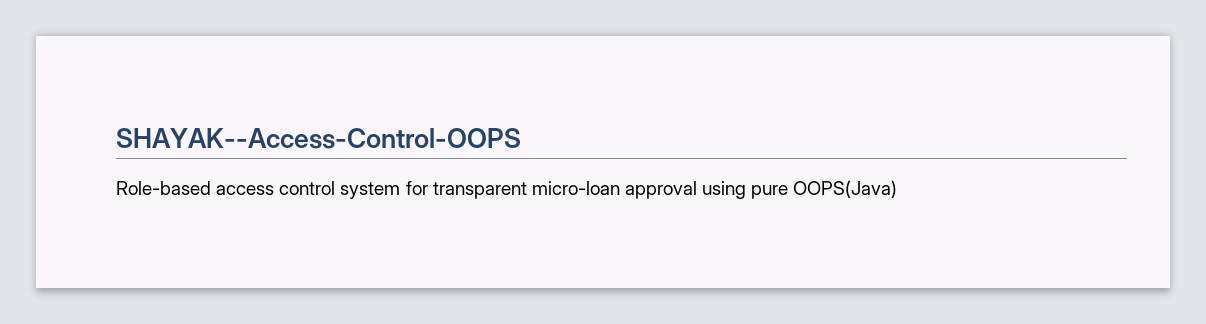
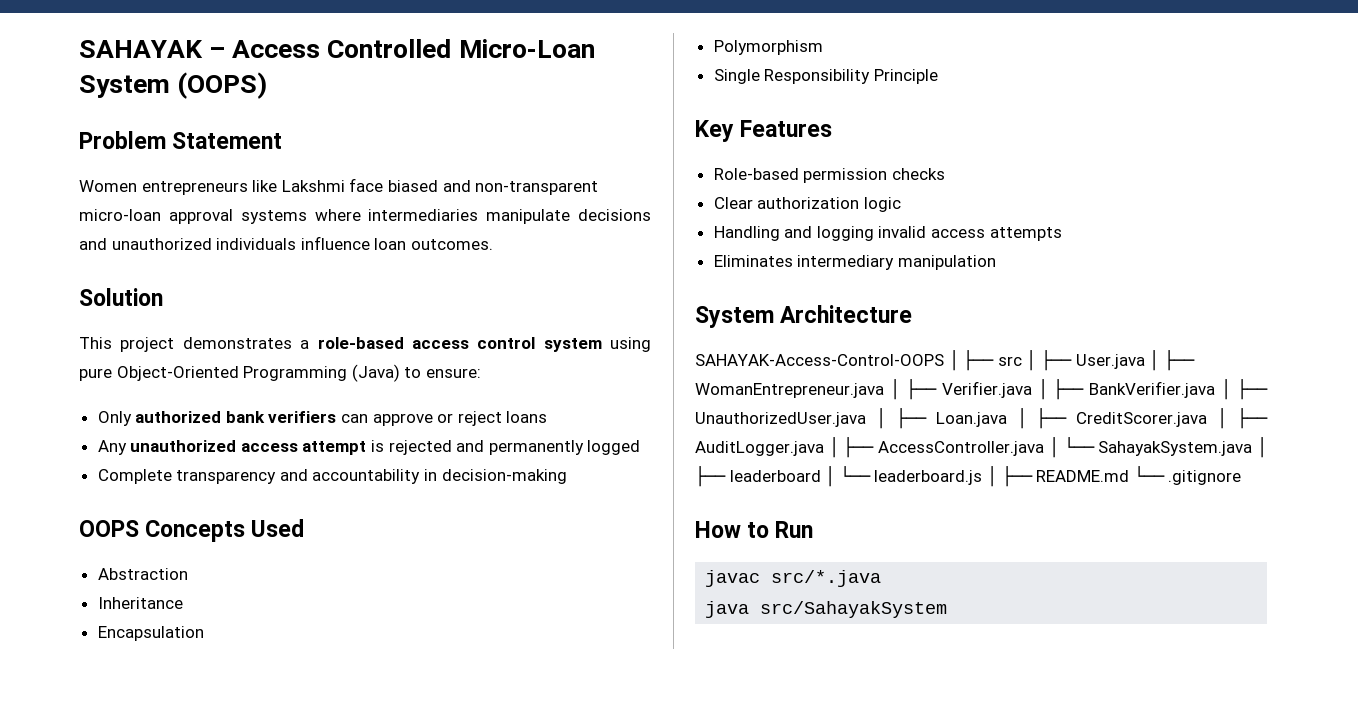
[116,128,521,149] [116,180,898,199] SHAYAK--Access-Control-OOPS // Role-based access control system for transparent micro-loan approval using pure OOPS(Java) -> [79,39,595,58] [79,72,268,99] [79,131,283,149] [79,178,599,195] [79,209,651,224] [79,236,493,250] [79,288,163,306] [79,337,651,352] [79,364,481,382] [97,411,548,426] [97,440,641,455] [97,469,567,484] [79,519,305,542] [97,568,188,580] [97,597,183,609] [97,626,204,641] [713,40,823,55] [713,69,938,84] [695,120,833,142] [713,168,945,183] [713,197,901,212] [713,226,1062,241] [713,255,996,270] [695,305,913,328] [695,350,1195,371] [695,379,1268,400] [695,408,1268,429] [695,437,1267,458] [695,466,1242,487] [695,521,814,538] [705,570,882,587] [705,601,948,618] SAHAYAK – Access Controlled Micro-Loan System (OOPS) // Problem Statement // Women entrepreneurs like Lakshmi face biased and non-transparent micro-loan approval systems where intermediaries manipulate decisions and unauthorized individuals influence loan outcomes. // Solution // This project demonstrates a role-based access control system using pure Object-Oriented Programming (Java) to ensure: // Only authorized bank verifiers can approve or reject loans // Any unauthorized access attempt is rejected and permanently logged // Complete transparency and accountability in decision-making // OOPS Concepts Used // Abstraction // Inheritance // Encapsulation // Polymorphism // Single Responsibility Principle // Key Features // Role-based permission checks // Clear authorization logic // Handling and logging invalid access attempts // Eliminates intermediary manipulation // System Architecture // SAHAYAK-Access-Control-OOPS │ ├── src │ ├── User.java │ ├── WomanEntrepreneur.java │ ├── Verifier.java │ ├── BankVerifier.java │ ├── UnauthorizedUser.java │ ├── Loan.java │ ├── CreditScorer.java │ ├── AuditLogger.java │ ├── AccessController.java │ └── SahayakSystem.java │ ├── leaderboard │ └── leaderboard.js │ ├── README.md └── .gitignore // How to Run // javac src/*.java // java src/SahayakSystem

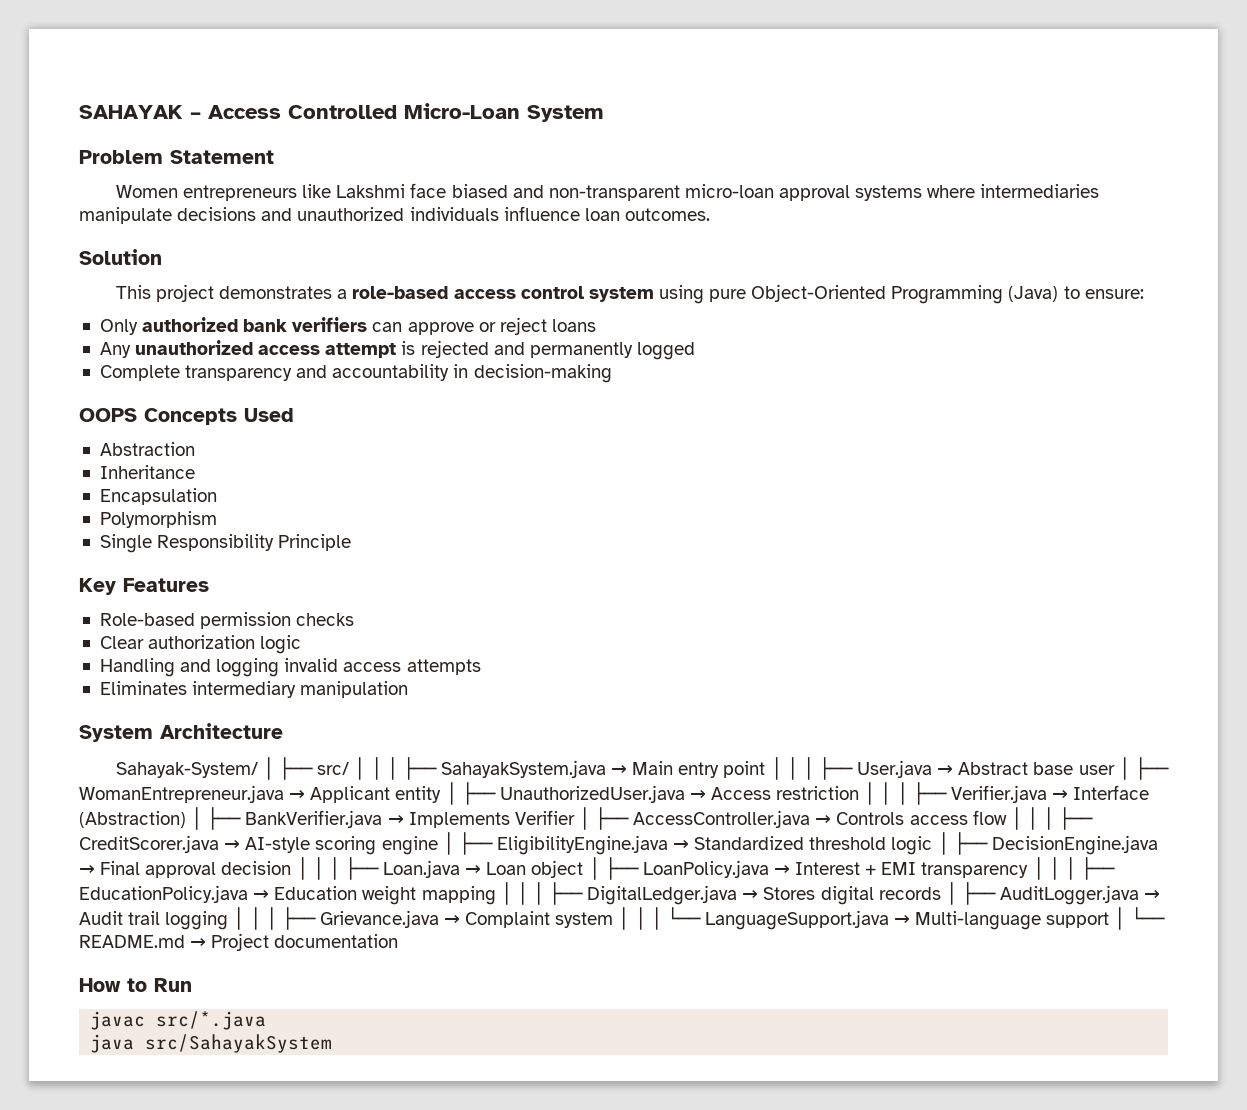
[177,72,268,99] (OOPS) -> (603, 113) none
[695,350,1195,371] [695,379,1268,400] [695,408,1268,429] [695,437,1267,458] [695,466,1242,487] SAHAYAK-Access-Control-OOPS │ ├── src │ ├── User.java │ ├── WomanEntrepreneur.java │ ├── Verifier.java │ ├── BankVerifier.java │ ├── UnauthorizedUser.java │ ├── Loan.java │ ├── CreditScorer.java │ ├── AuditLogger.java │ ├── AccessController.java │ └── SahayakSystem.java │ ├── leaderboard │ └── leaderboard.js │ ├── README.md └── .gitignore -> [115,757,1169,780] [79,782,1150,805] [79,807,1094,830] [79,832,1158,855] [79,857,1115,880] [79,882,1161,905] [79,907,1165,930] [79,933,399,951] Sahayak-System/ │ ├── src/ │ │ │ ├── SahayakSystem.java → Main entry point │ │ │ ├── User.java → Abstract base user │ ├── WomanEntrepreneur.java → Applicant entity │ ├── UnauthorizedUser.java → Access restriction │ │ │ ├── Verifier.java → Interface (Abstraction) │ ├── BankVerifier.java → Implements Verifier │ ├── AccessController.java → Controls access flow │ │ │ ├── CreditScorer.java → AI-style scoring engine │ ├── EligibilityEngine.java → Standardized threshold logic │ ├── DecisionEngine.java → Final approval decision │ │ │ ├── Loan.java → Loan object │ ├── LoanPolicy.java → Interest + EMI transparency │ │ │ ├── EducationPolicy.java → Education weight mapping │ │ │ ├── DigitalLedger.java → Stores digital records │ ├── AuditLogger.java → Audit trail logging │ │ │ ├── Grievance.java → Complaint system │ │ │ └── LanguageSupport.java → Multi-language support │ └── README.md → Project documentation

